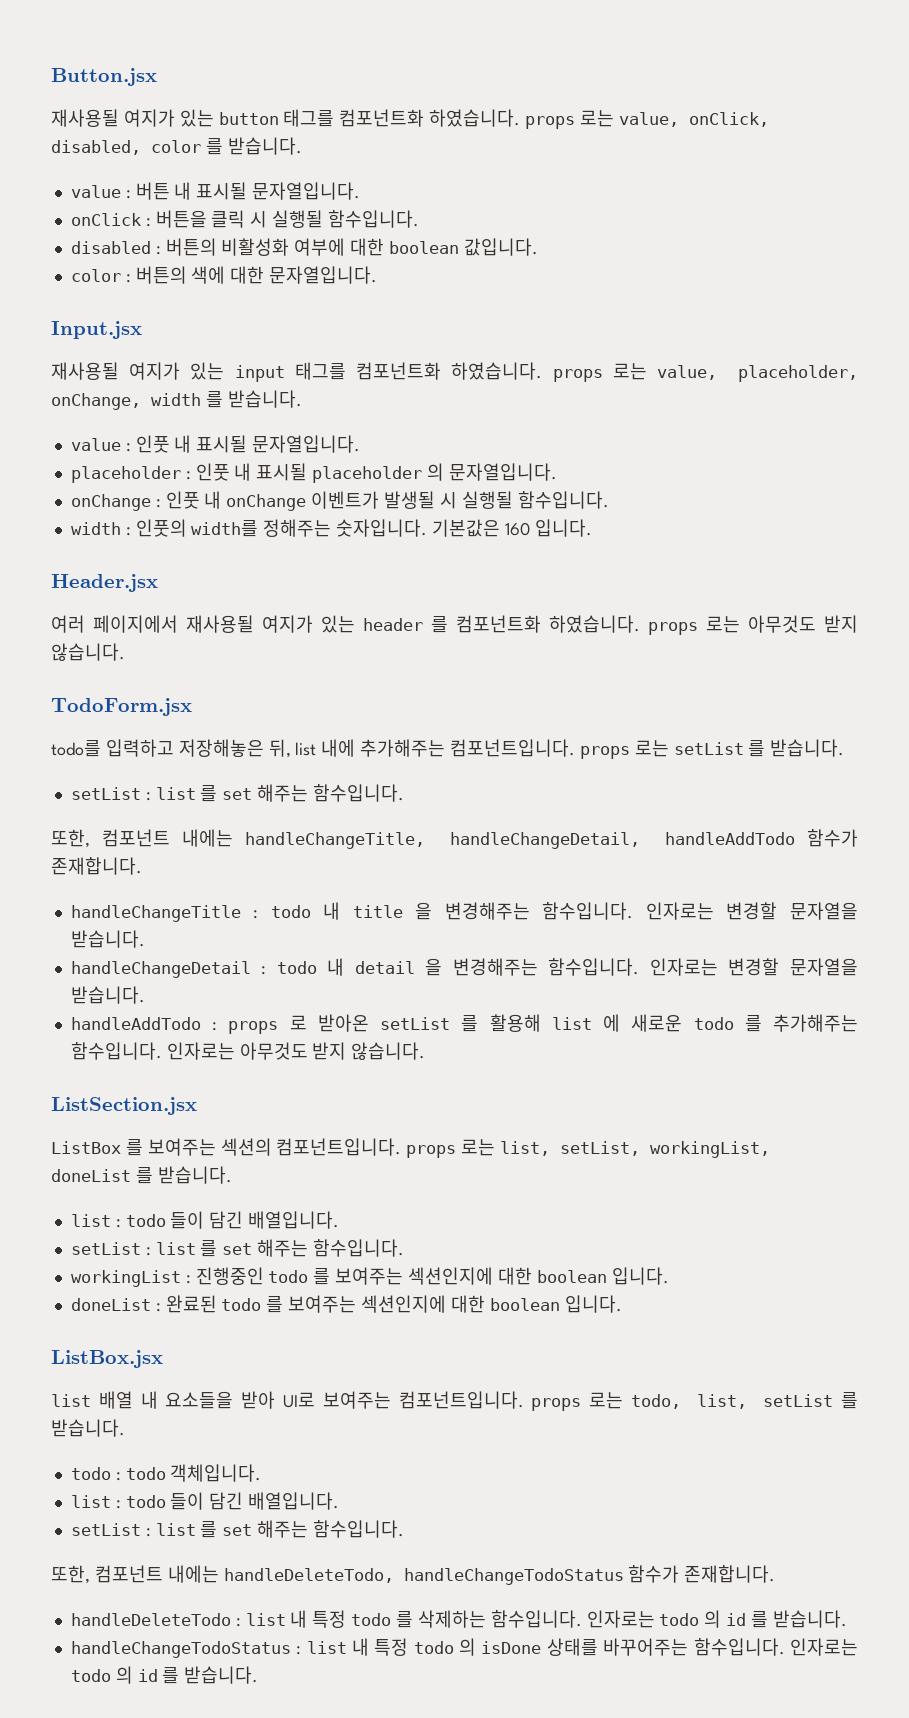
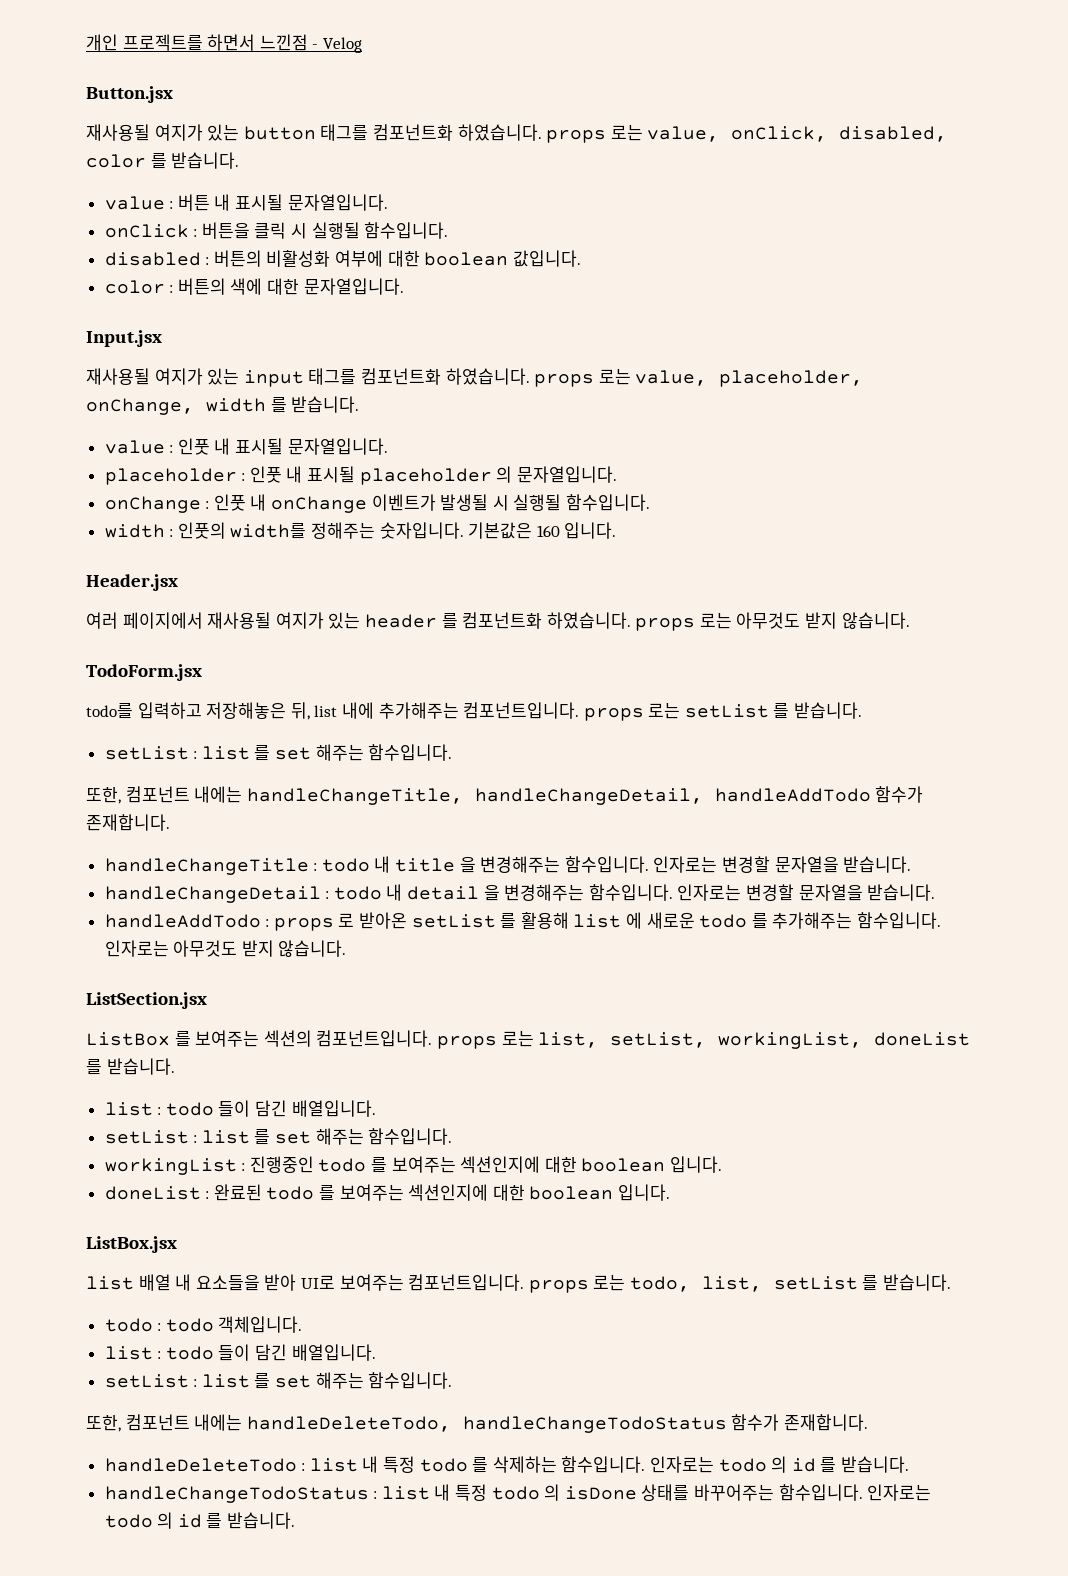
(51, 77) none -> [86,34,362,53] 개인 프로젝트를 하면서 느낀점 - Velog //

